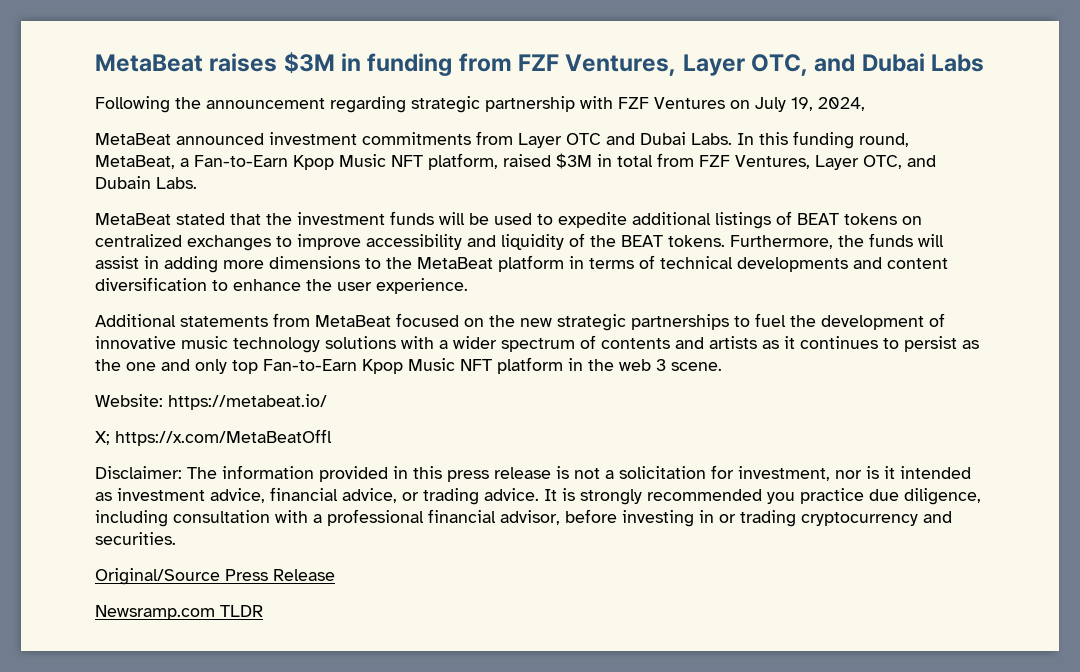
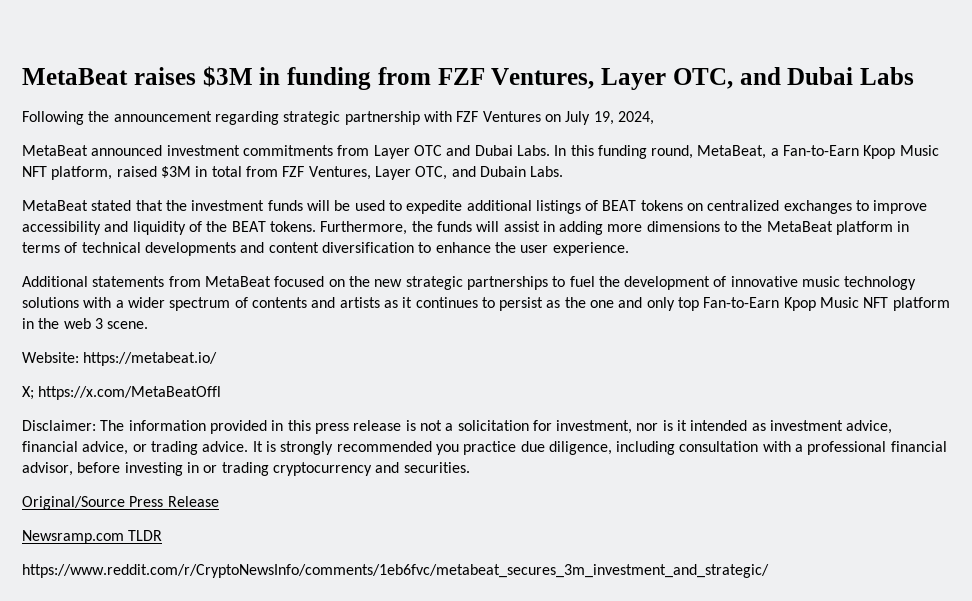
(263, 611) none -> [22,564,769,578] // https://www.reddit.com/r/CryptoNewsInfo/comments/1eb6fvc/metabeat_secures_3m_investment_and_strategic/

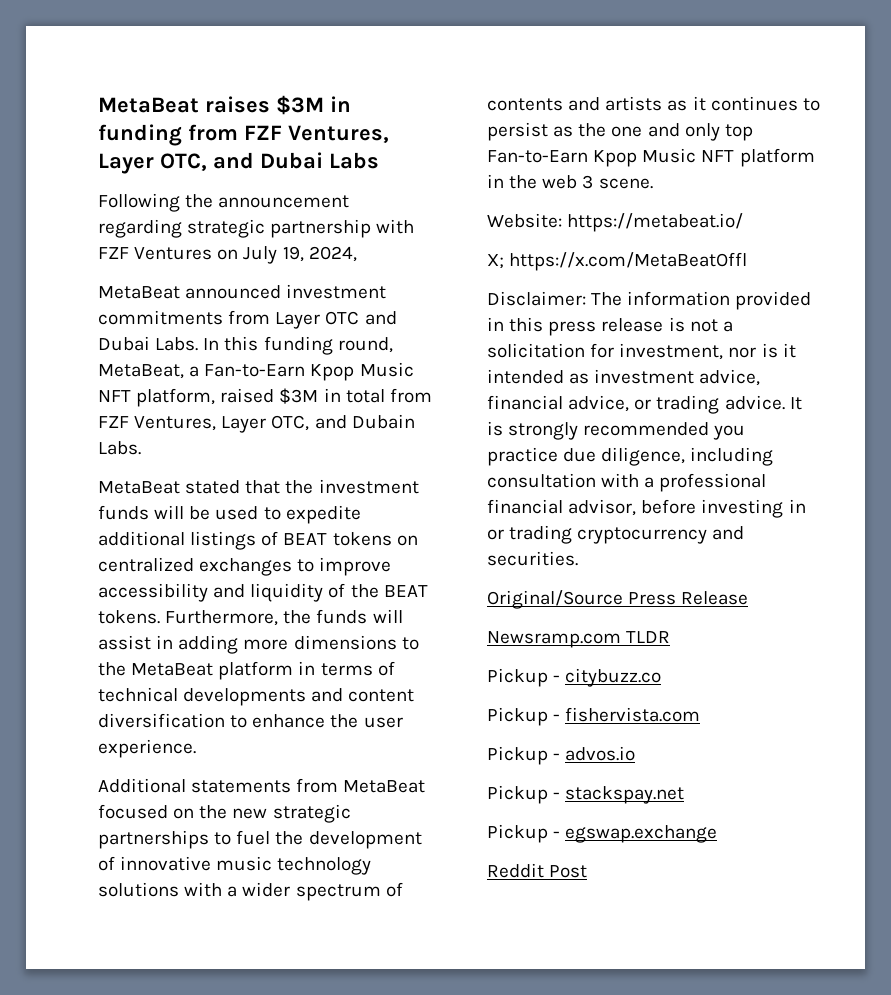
[22,564,769,578] https://www.reddit.com/r/CryptoNewsInfo/comments/1eb6fvc/metabeat_secures_3m_investment_and_strategic/ -> [487,668,662,687] [487,707,701,726] [487,746,636,765] [487,785,685,804] [487,824,718,843] [487,863,588,878] Pickup - citybuzz.co // Pickup - fishervista.com // Pickup - advos.io // Pickup - stackspay.net // Pickup - egswap.exchange // Reddit Post

